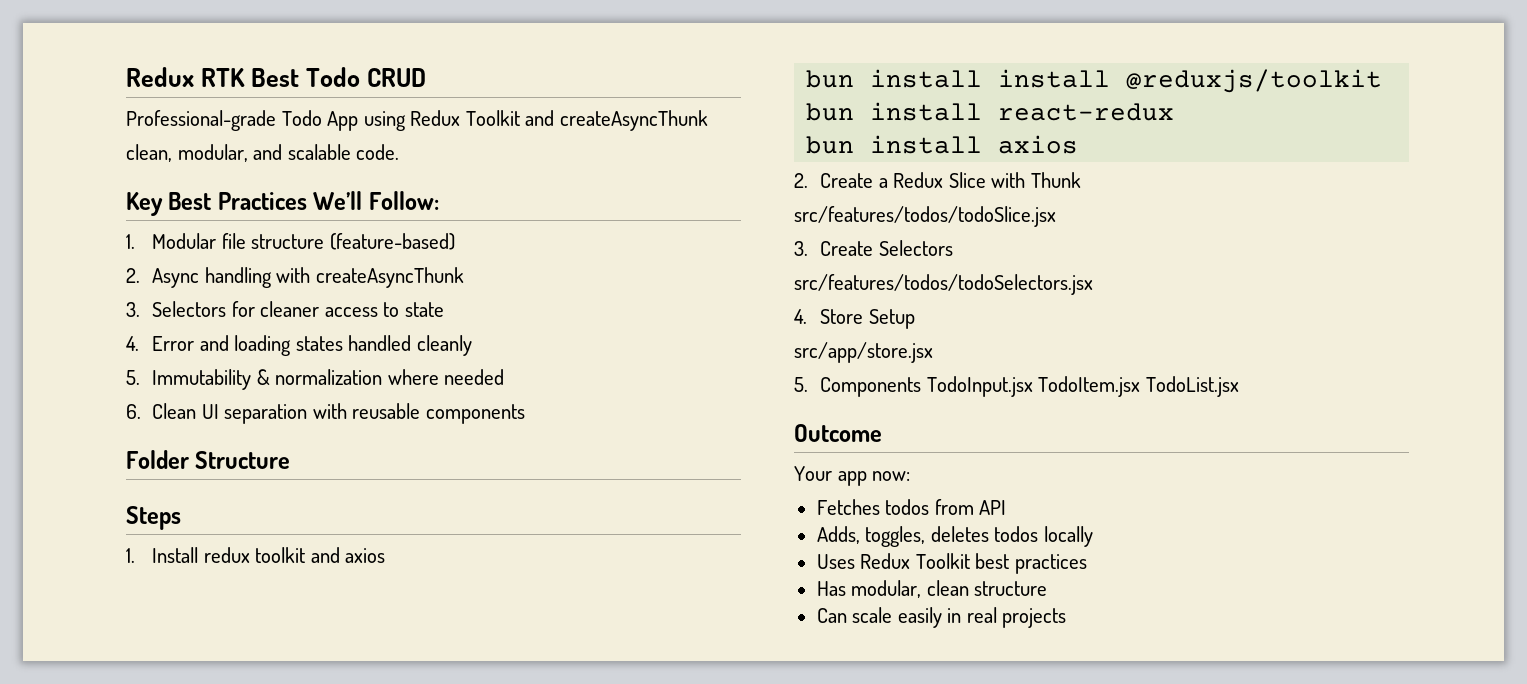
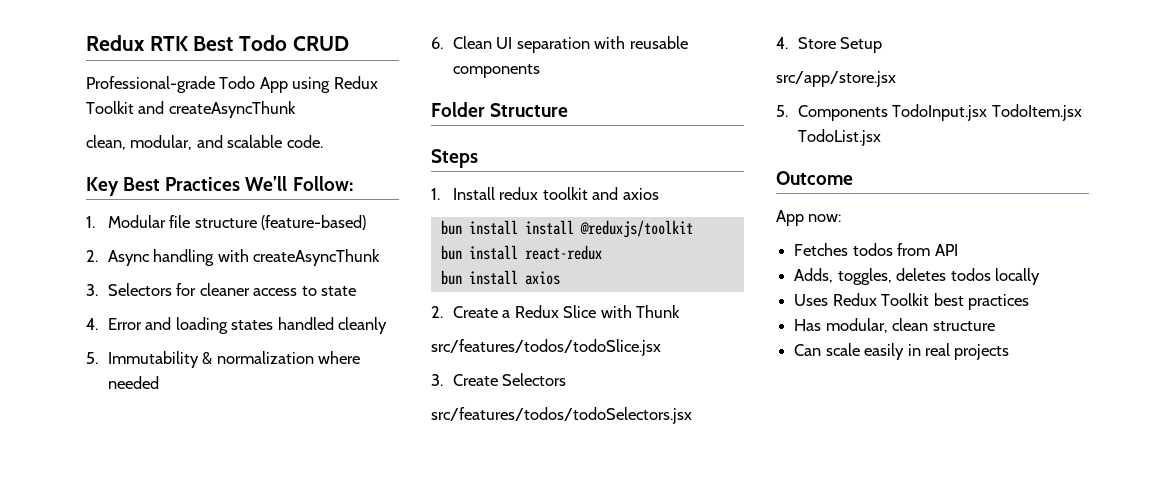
[794,466,867,486] Your app -> [776,210,804,226] App

